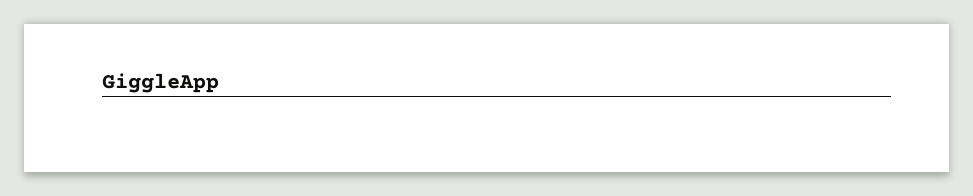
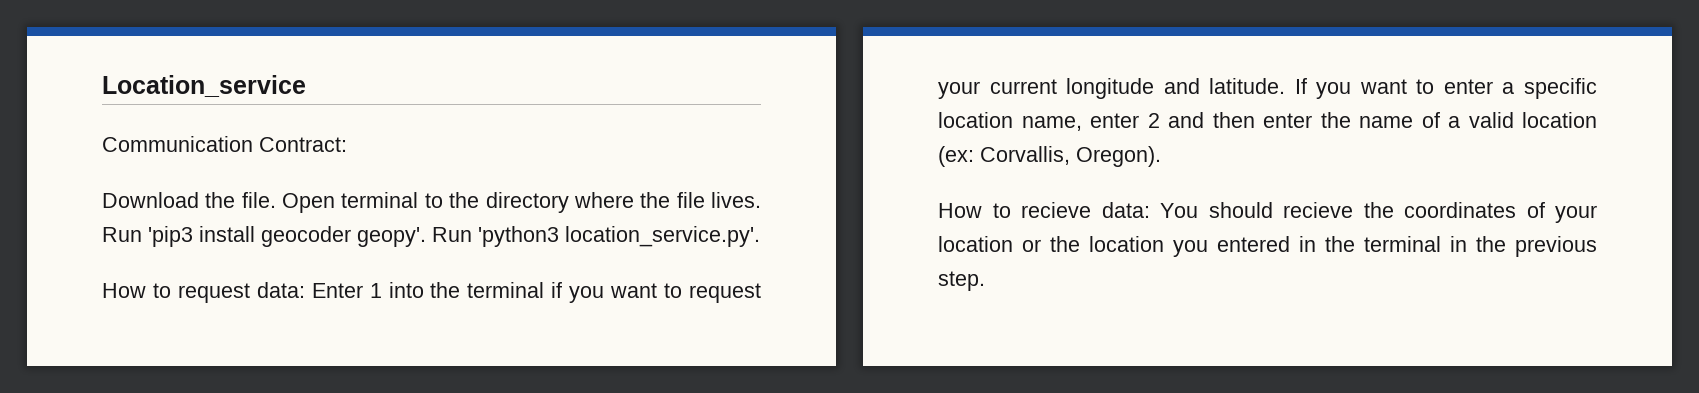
[102,73,219,93] GiggleApp -> [102,75,306,97] [102,136,347,152] [102,192,762,213] [102,226,760,247] [102,282,761,303] [938,78,1597,99] [938,112,1597,131] [938,146,1161,167] [938,202,1597,223] [938,236,1597,257] [938,271,985,291] Location_service // Communication Contract: // Download the file. Open terminal to the directory where the file lives. Run 'pip3 install geocoder geopy'. Run 'python3 location_service.py'. // How to request data: Enter 1 into the terminal if you want to request your current longitude and latitude. If you want to enter a specific location name, enter 2 and then enter the name of a valid location (ex: Corvallis, Oregon). // How to recieve data: You should recieve the coordinates of your location or the location you entered in the terminal in the previous step.

